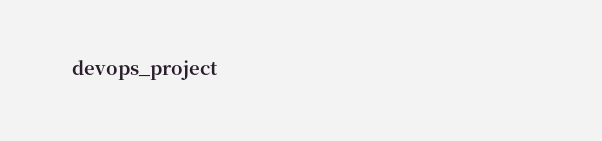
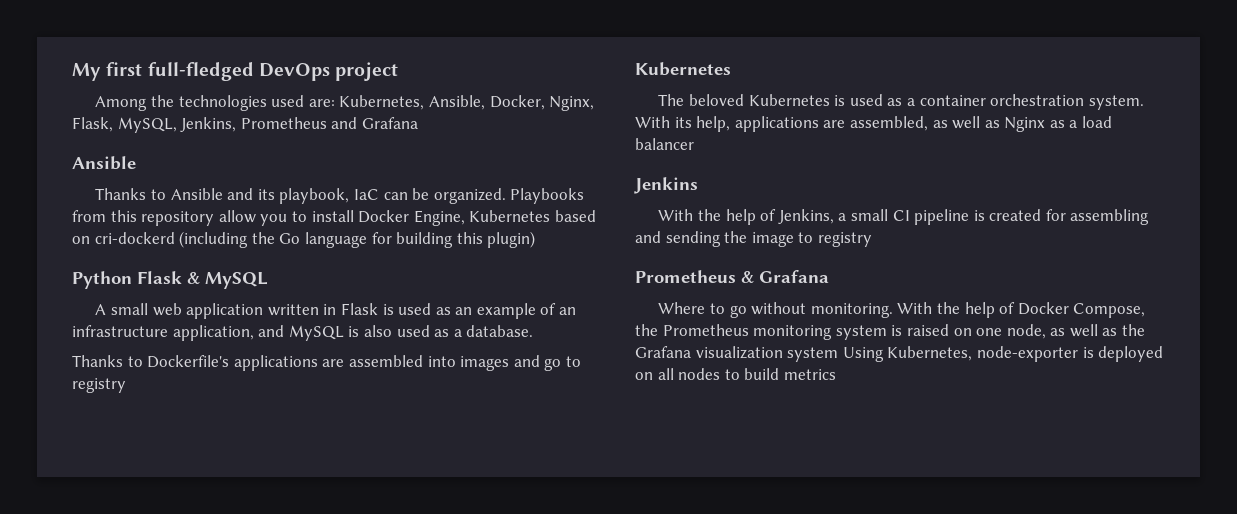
[72,60,218,80] devops_project -> [72,62,399,81] [95,95,595,111] [72,117,418,133] [72,156,136,170] [95,188,585,204] [72,210,596,226] [72,231,536,248] [72,271,268,289] [95,303,577,319] [72,325,534,341] [72,355,581,371] [72,378,126,393] [635,62,731,76] [658,94,1144,110] [635,116,1113,132] [635,138,694,150] [634,177,698,194] [658,209,1150,225] [635,231,872,247] [635,270,829,283] [658,302,1146,318] [635,324,1146,340] [635,346,1164,362] [635,368,836,380] My first full-fledged DevOps project // Among the technologies used are: Kubernetes, Ansible, Docker, Nginx, Flask, MySQL, Jenkins, Prometheus and Grafana // Ansible // Thanks to Ansible and its playbook, IaC can be organized. Playbooks from this repository allow you to install Docker Engine, Kubernetes based on cri-dockerd (including the Go language for building this plugin) // Python Flask & MySQL // A small web application written in Flask is used as an example of an infrastructure application, and MySQL is also used as a database. // Thanks to Dockerfile's applications are assembled into images and go to registry // Kubernetes // The beloved Kubernetes is used as a container orchestration system. With its help, applications are assembled, as well as Nginx as a load balancer // Jenkins // With the help of Jenkins, a small CI pipeline is created for assembling and sending the image to registry // Prometheus & Grafana // Where to go without monitoring. With the help of Docker Compose, the Prometheus monitoring system is raised on one node, as well as the Grafana visualization system Using Kubernetes, node-exporter is deployed on all nodes to build metrics

